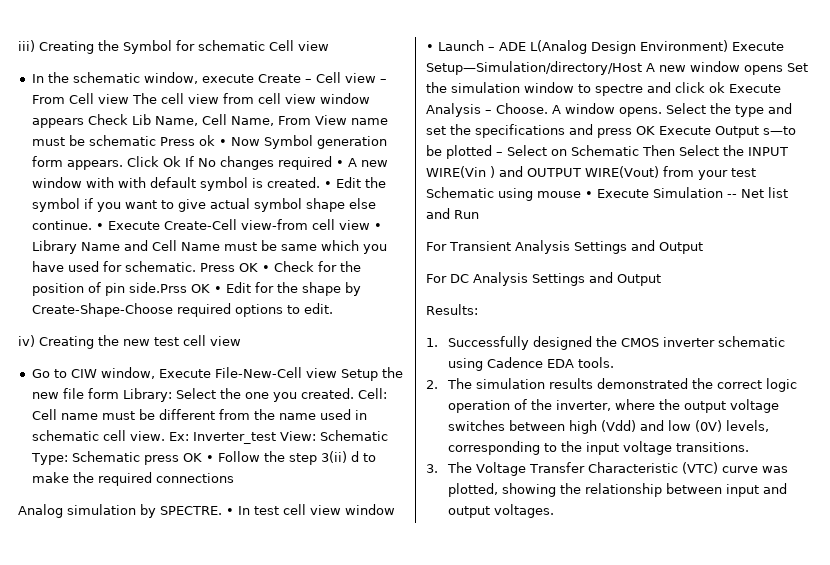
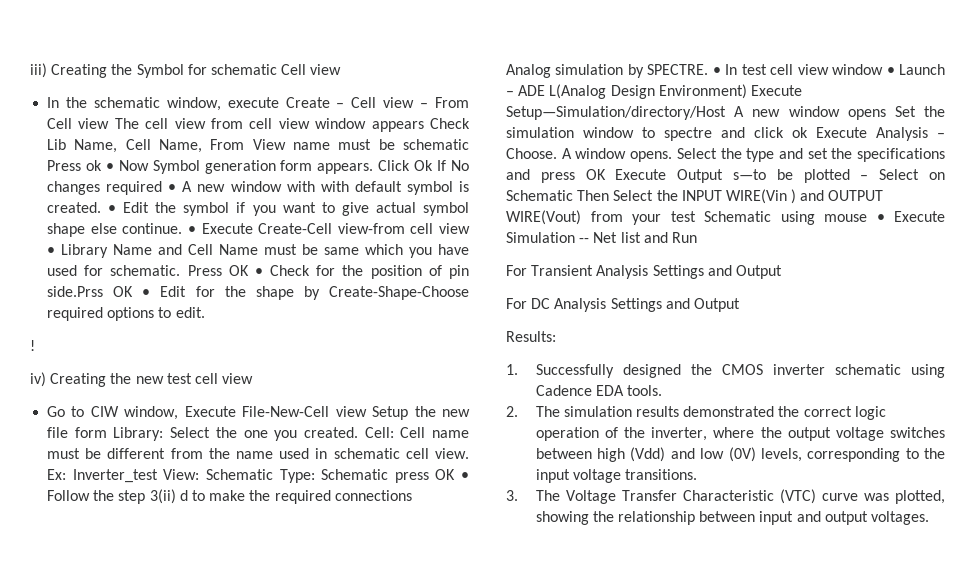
(333, 308) none -> [30,340,35,351] // !

